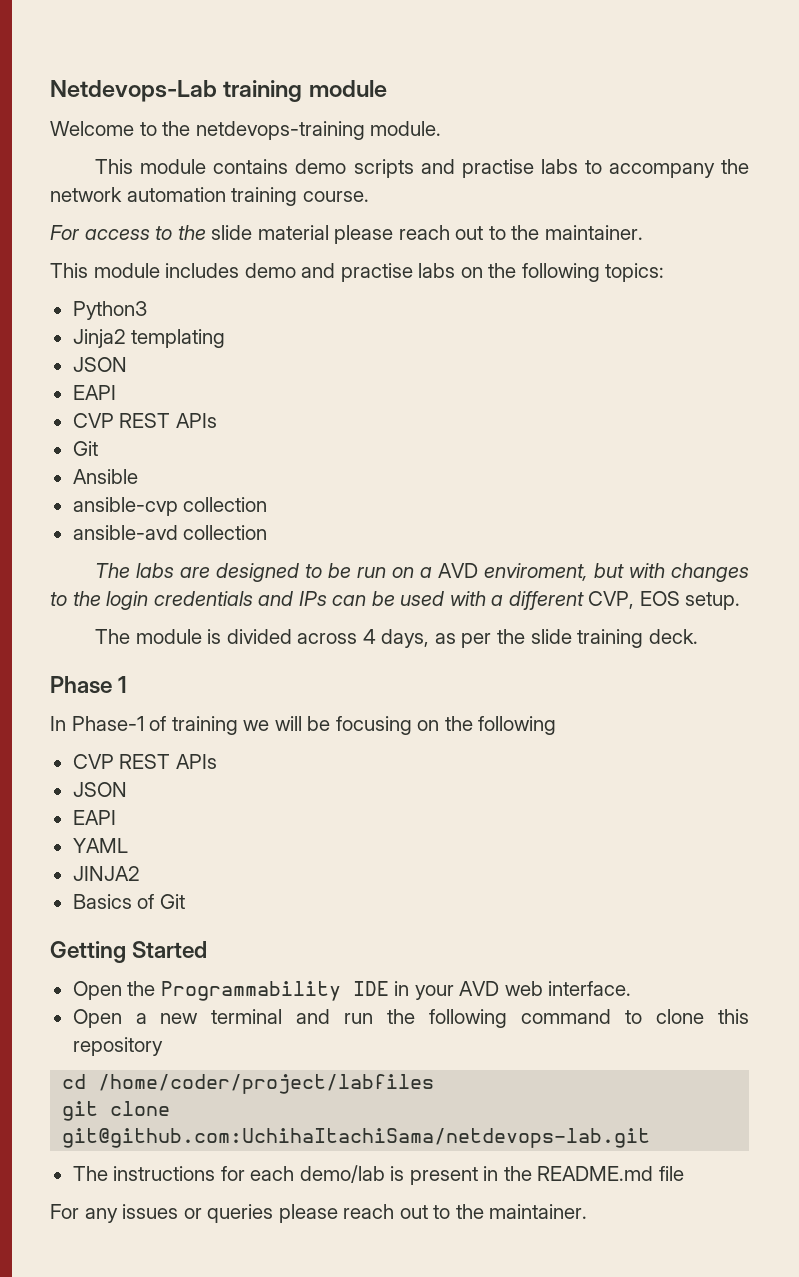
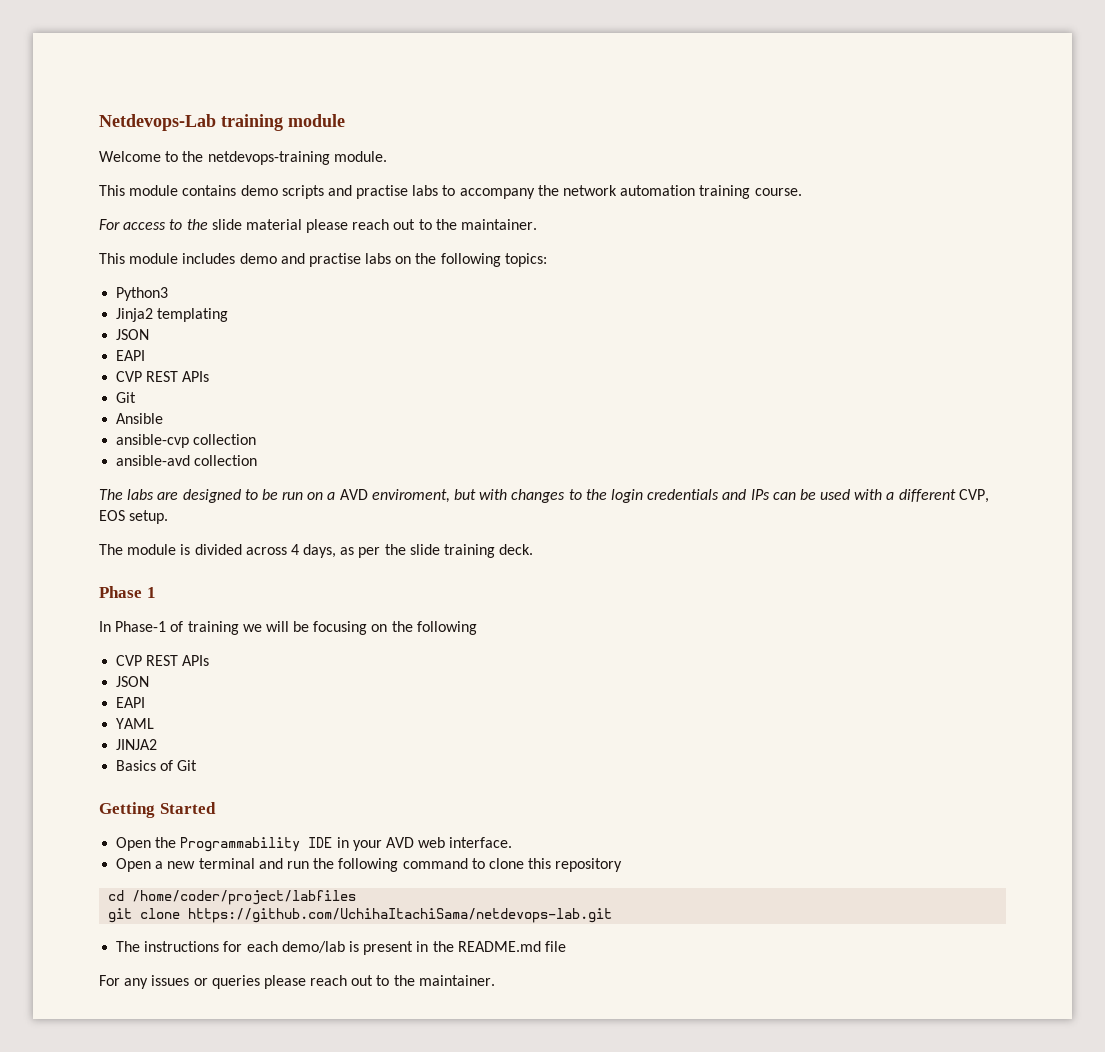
[62,1128,651,1148] git@github.com:UchihaItachiSama/netdevops-lab.git -> [188,908,613,923] https://github.com/UchihaItachiSama/netdevops-lab.git

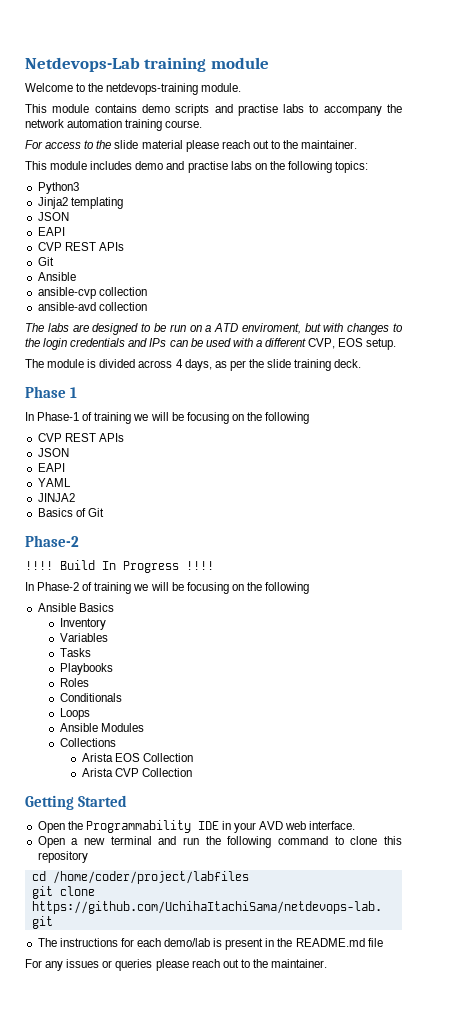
[339,489,368,500] AVD -> [214,323,239,332] ATD
(198, 765) none -> [25,535,79,547] [25,560,214,573] [25,582,310,594] [37,603,114,612] [59,618,106,630] [59,633,108,642] [59,648,91,657] [59,663,113,675] [59,678,89,687] [59,693,122,702] [59,708,90,720] [59,723,144,732] [59,738,116,747] [81,753,193,762] [81,768,192,777] // Phase-2 // !!!! Build In Progress !!!! // In Phase-2 of training we will be focusing on the following // Ansible Basics // Inventory // Variables // Tasks // Playbooks // Roles // Conditionals // Loops // Ansible Modules // Collections // Arista EOS Collection // Arista CVP Collection

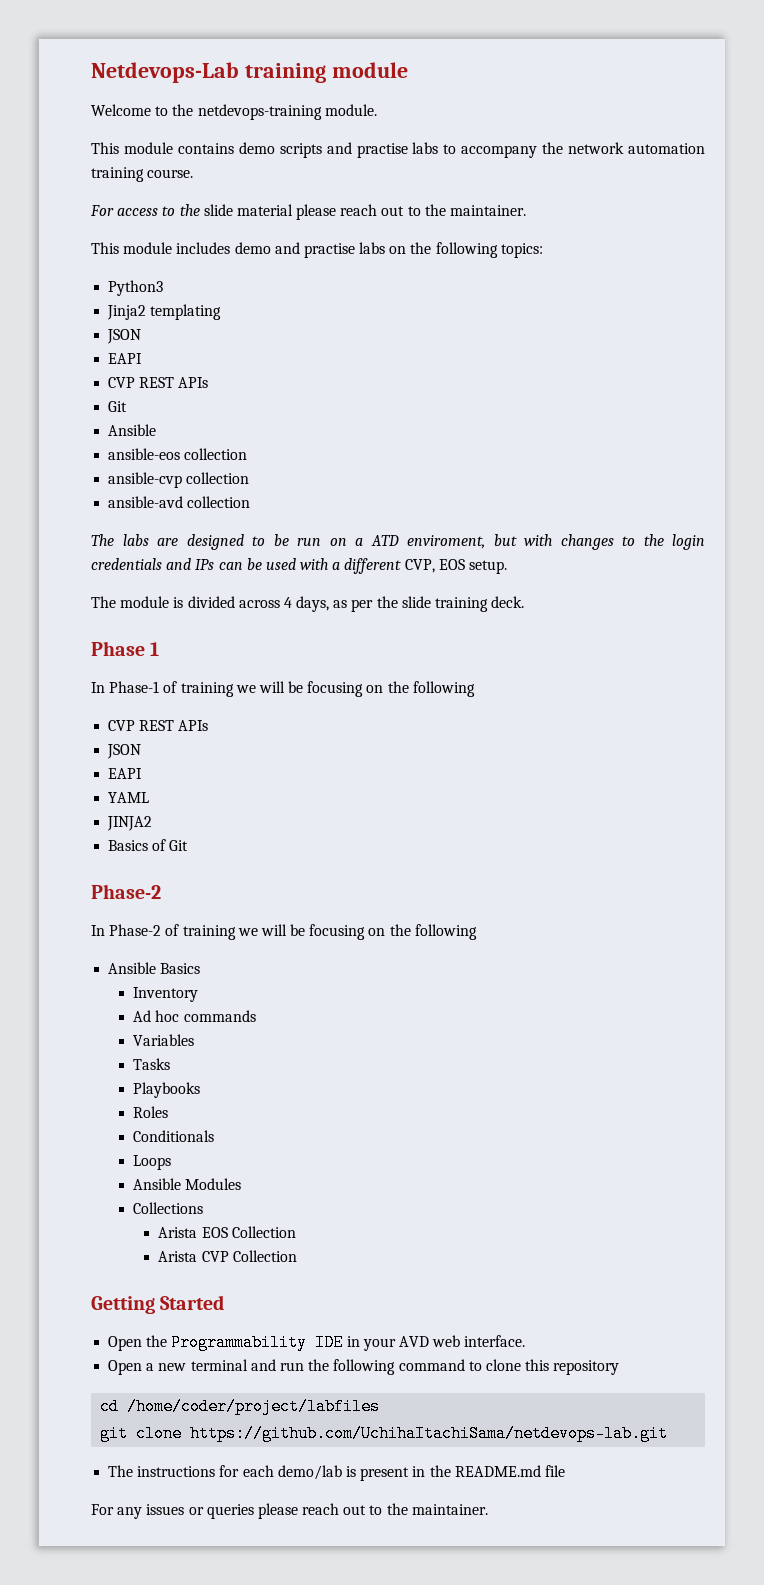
(76, 276) none -> [108,448,248,460] // ansible-eos collection
[25,560,214,573] // !!!! Build In Progress !!!! -> (161, 891) none
(106, 624) none -> [133,1010,256,1022] // Ad hoc commands

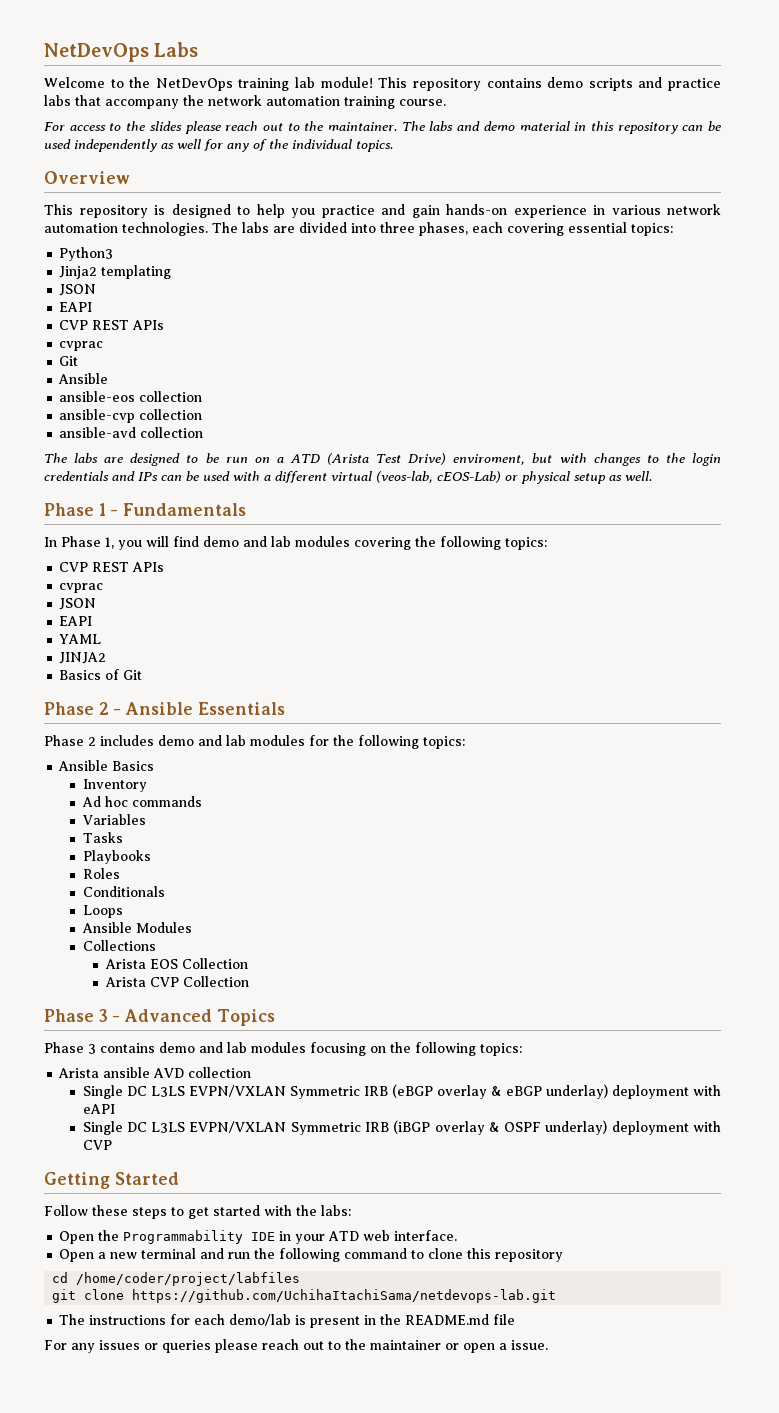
[91,62,408,83] Netdevops-Lab training module -> [44,42,199,62] NetDevOps Labs
[197,104,377,120] [91,142,173,154] netdevops-training module. // This module -> [155,77,481,91] NetDevOps training lab module! This repository
[356,142,457,158] practise labs to -> [668,78,722,91] [44,95,101,106] practice labs that
[203,204,527,220] [91,242,498,258] slide material please reach out to the maintainer. // This module includes demo and practise labs on the following -> [149,121,722,134] [44,139,393,152] [44,171,130,184] [44,204,721,218] [44,222,627,236] slides please reach out to the maintainer. The labs and demo material in this repository can be used independently as well for any of the individual topics. // Overview // This repository is designed to help you practice and gain hands-on experience in various network automation technologies. The labs are divided into three phases, each covering essential
(209, 382) none -> [59,341,104,351] // cvprac
(399, 540) none -> [327,453,447,465] (Arista Test Drive)
[404,559,508,574] [91,596,525,612] CVP, EOS setup. // The module is divided across 4 days, as per the slide training deck. -> [331,471,652,484] virtual (veos-lab, cEOS-Lab) or physical setup as well.
[91,681,475,697] [108,720,209,731] // In Phase-1 of training we will be focusing on the following // CVP REST APIs -> [110,503,247,516] [44,536,547,550] [59,562,165,572] [59,583,104,593] - Fundamentals // In Phase 1, you will find demo and lab modules covering the following topics: // CVP REST APIs // cvprac
[91,884,161,899] [91,924,477,940] Phase-2 // In Phase-2 of training we will be focusing on the following -> [44,702,285,715] [44,735,465,749] Phase 2 - Ansible Essentials // Phase 2 includes demo and lab modules for the following topics:
[91,1295,225,1314] Getting Started -> [44,1009,275,1026] [44,1042,522,1056] [58,1067,252,1078] [82,1084,722,1099] [82,1104,115,1114] [82,1120,722,1135] [82,1140,112,1150] [44,1172,179,1189] [44,1205,351,1219] Phase 3 - Advanced Topics // Phase 3 contains demo and lab modules focusing on the following topics: // Arista ansible AVD collection // Single DC L3LS EVPN/VXLAN Symmetric IRB (eBGP overlay & eBGP underlay) deployment with eAPI // Single DC L3LS EVPN/VXLAN Symmetric IRB (iBGP overlay & OSPF underlay) deployment with CVP // Getting Started // Follow these steps to get started with the labs:
[398,1336,429,1347] AVD -> [328,1231,360,1241] ATD
[411,1504,488,1515] maintainer. -> [370,1340,548,1353] maintainer or open a issue.

